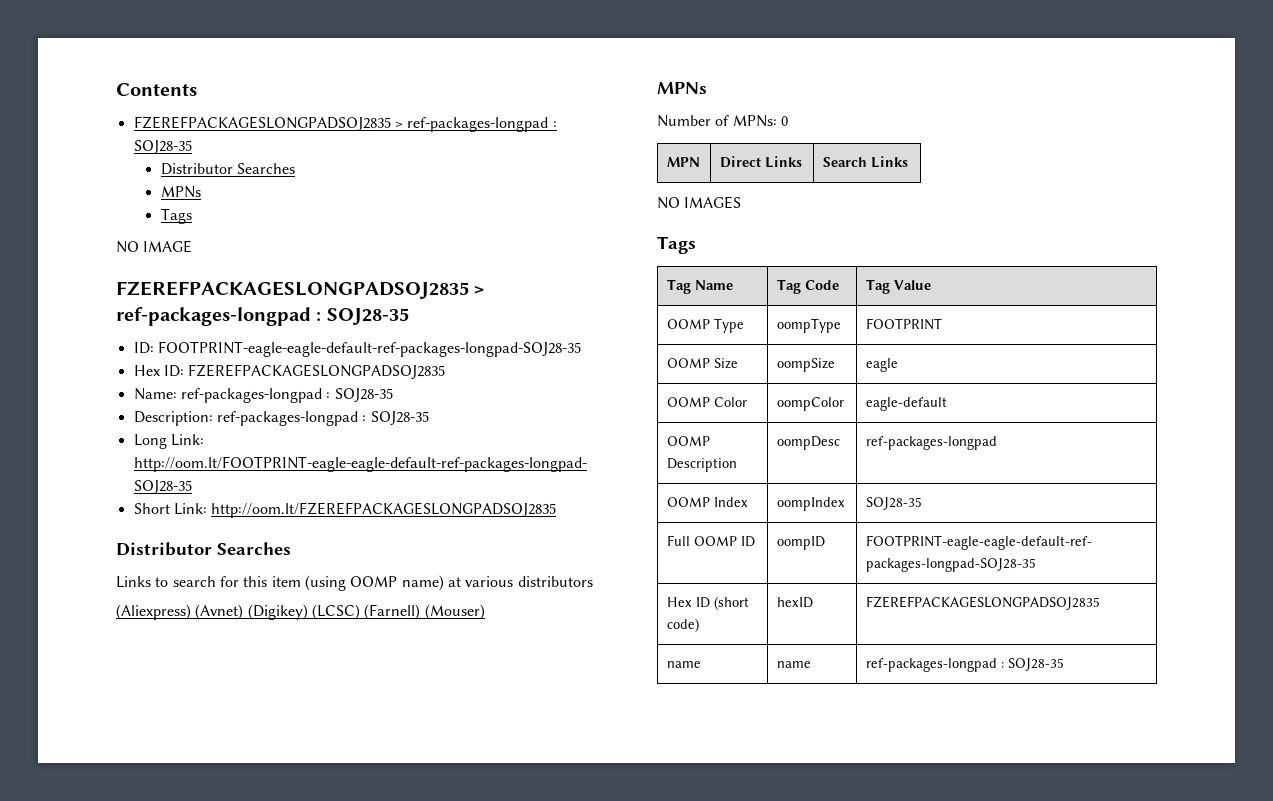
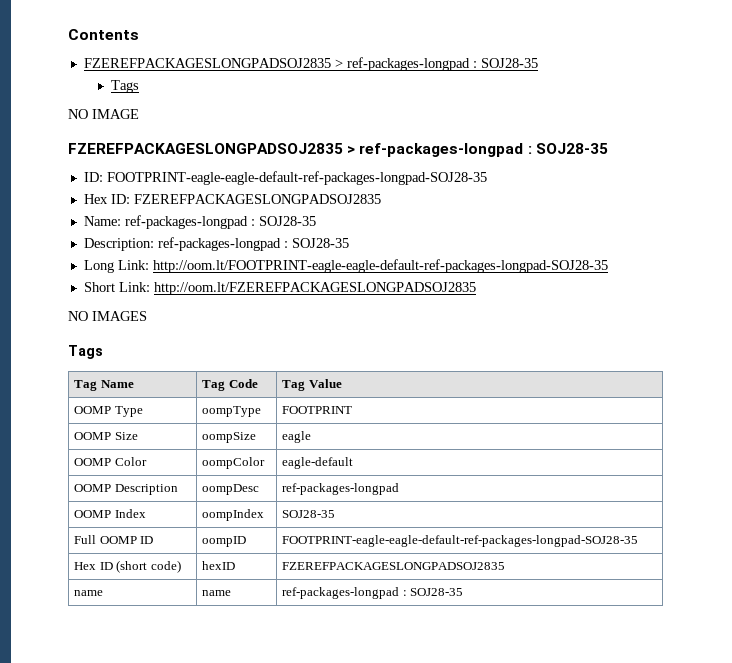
[160,163,296,175] [160,186,201,198] // Distributor Searches // MPNs -> (538, 63) none
[116,542,291,556] [116,575,593,591] [116,604,485,620] [657,82,707,94] [657,115,788,127] [666,157,700,167] [719,156,802,168] [822,156,908,168] // Distributor Searches // Links to search for this item (using OOMP name) at various distributors // (Aliexpress) (Avnet) (Digikey) (LCSC) (Farnell) (Mouser) // MPNs // Number of MPNs: 0 // MPN | Direct Links | Search Links -> (476, 288) none

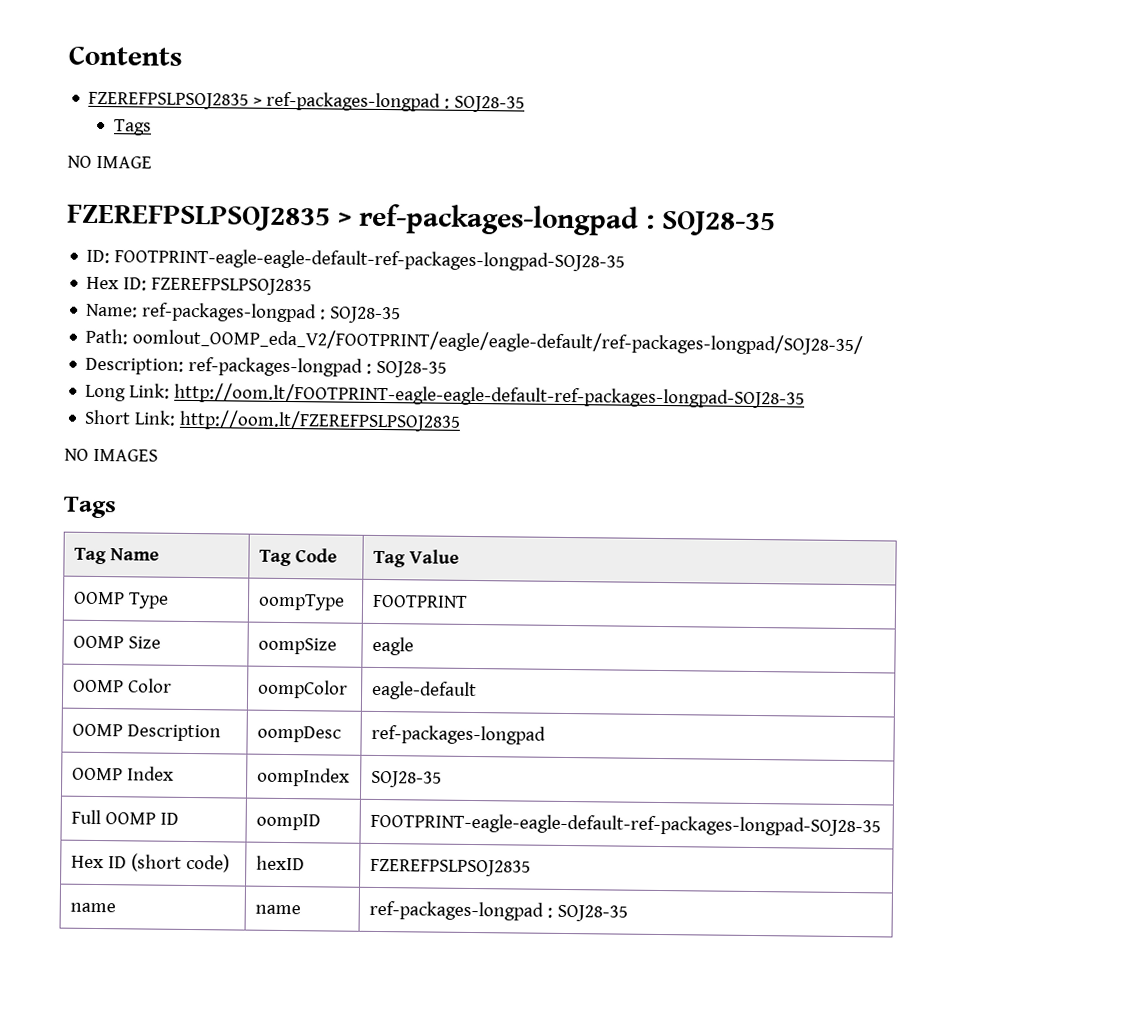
[83,58,331,68] FZEREFPACKAGESLONGPADSOJ2835 -> [88,91,250,110] FZEREFPSLPSOJ2835
[68,143,343,154] FZEREFPACKAGESLONGPADSOJ2835 -> [66,204,331,232] FZEREFPSLPSOJ2835
[133,194,381,204] FZEREFPACKAGESLONGPADSOJ2835 -> [151,277,313,296] FZEREFPSLPSOJ2835
(316, 221) none -> [85,328,864,356] // Path: oomlout_OOMP_eda_V2/FOOTPRINT/eagle/eagle-default/ref-packages-longpad/SOJ28-35/
[153,282,476,295] http://oom.lt/FZEREFPACKAGESLONGPADSOJ2835 -> [179,409,462,432] http://oom.lt/FZEREFPSLPSOJ2835
[282,562,506,570] FZEREFPACKAGESLONGPADSOJ2835 -> [369,858,531,877] FZEREFPSLPSOJ2835

